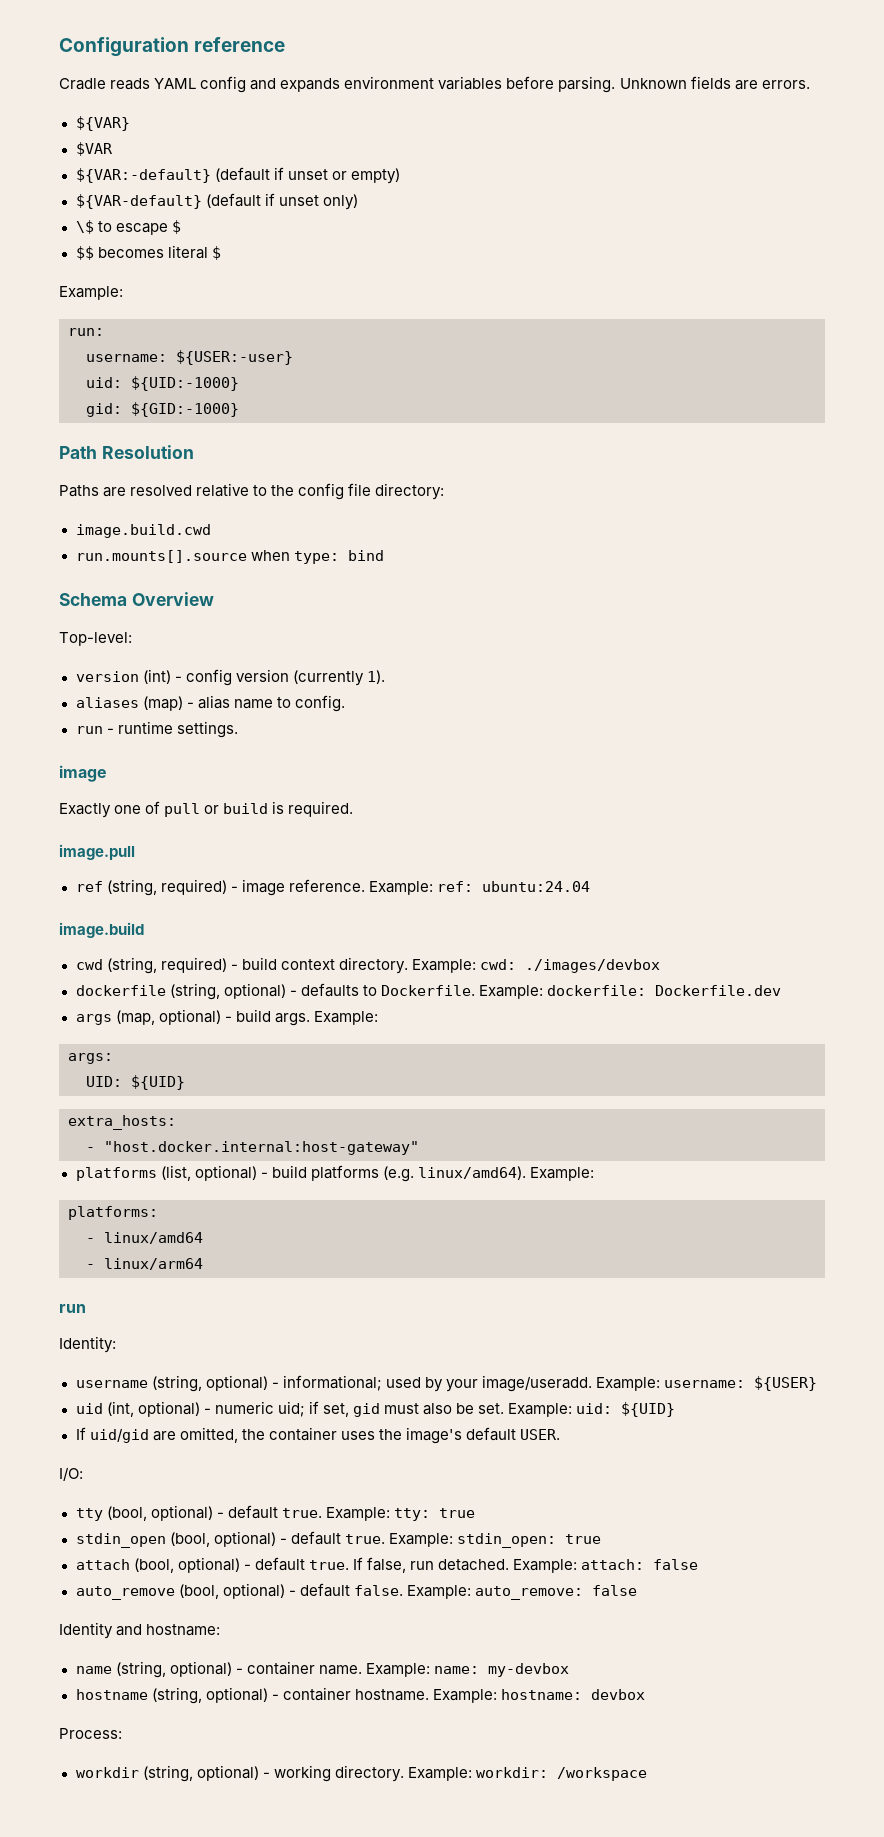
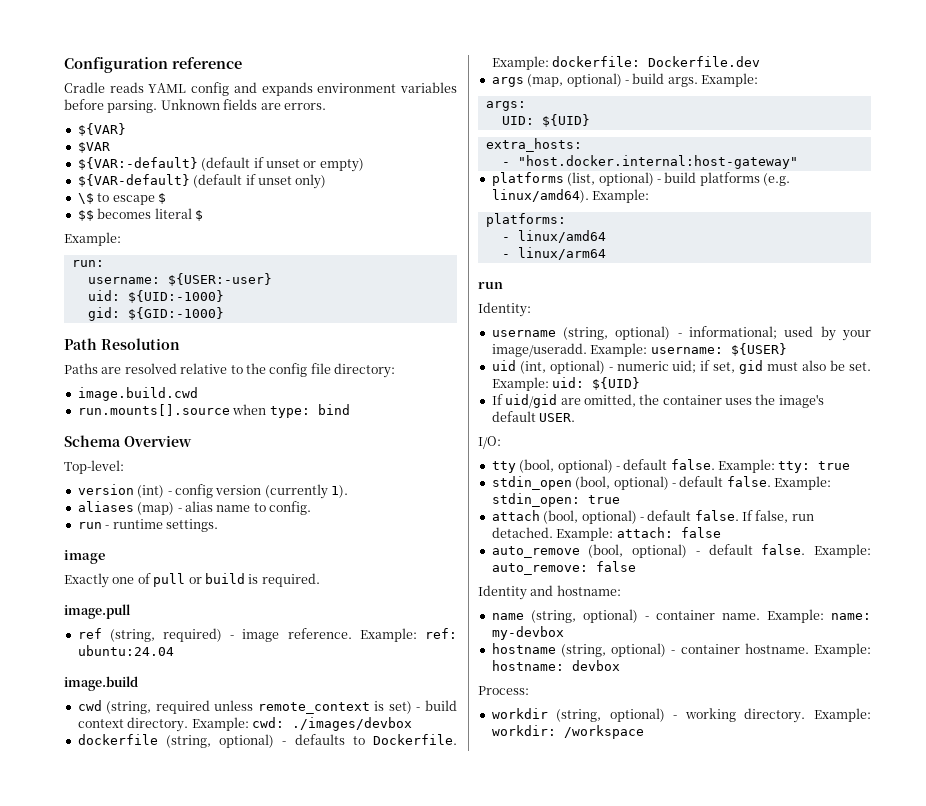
[160,957,227,973] required) -> [155,700,412,714] required unless remote_context is set)
[281,1508,322,1518] true. -> [670,459,715,470] false.
[344,1534,385,1544] true. -> [726,476,771,487] false.
[308,1560,349,1570] true. -> [694,510,739,521] false.

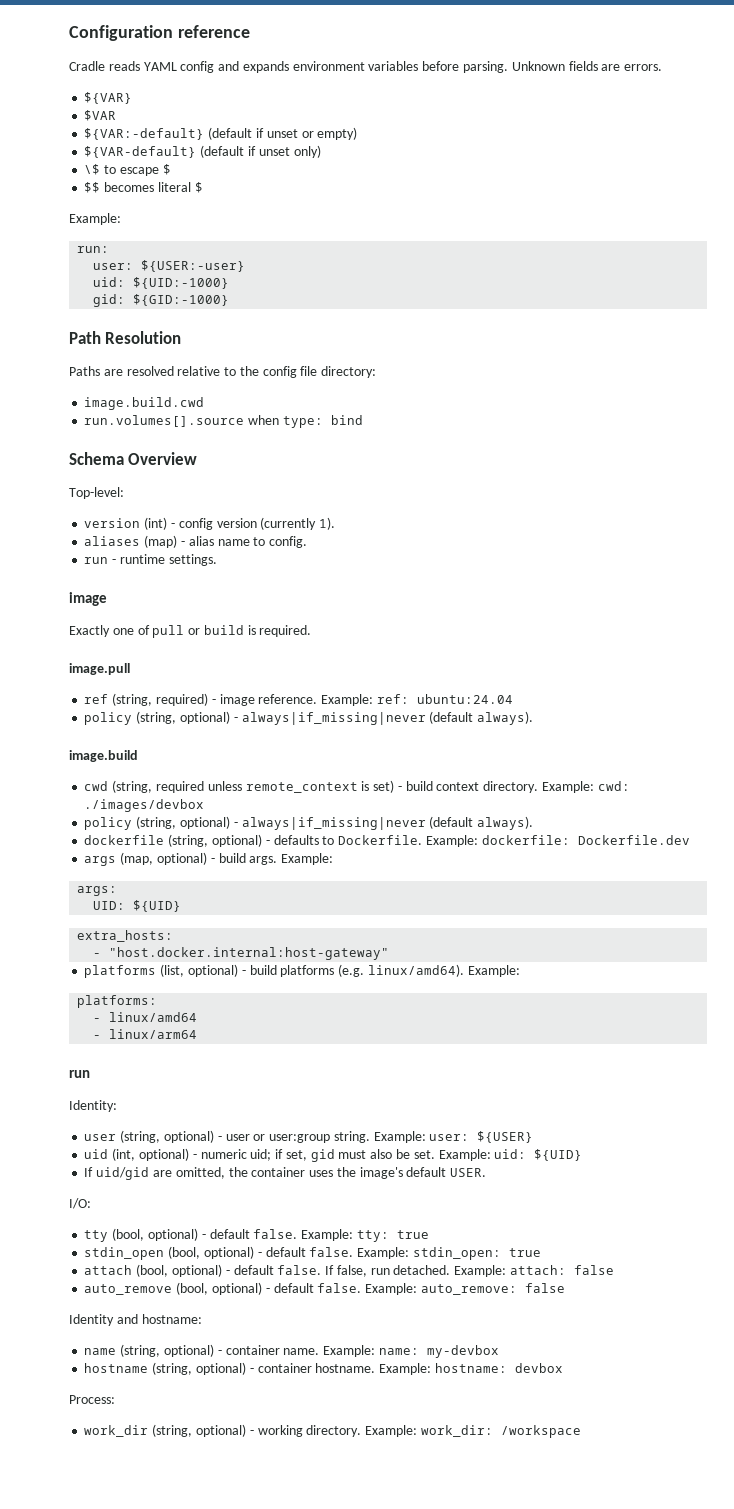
[87,277,160,284] username: -> [93,263,134,270] user:
[77,404,230,416] run.mounts[].source -> [84,415,245,427] run.volumes[].source
(174, 650) none -> [84,711,534,725] // policy (string, optional) - always|if_missing|never (default always).
(412, 724) none -> [84,816,534,830] // policy (string, optional) - always|if_missing|never (default always).
[491,326,871,341] [491,343,723,357] username (string, optional) - informational; used by your image/useradd. Example: username: -> [84,1130,470,1143] user (string, optional) - user or user:group string. Example: user:
[491,708,548,719] workdir -> [84,1425,149,1437] work_dir
[491,725,556,736] workdir: -> [420,1425,493,1437] work_dir:

